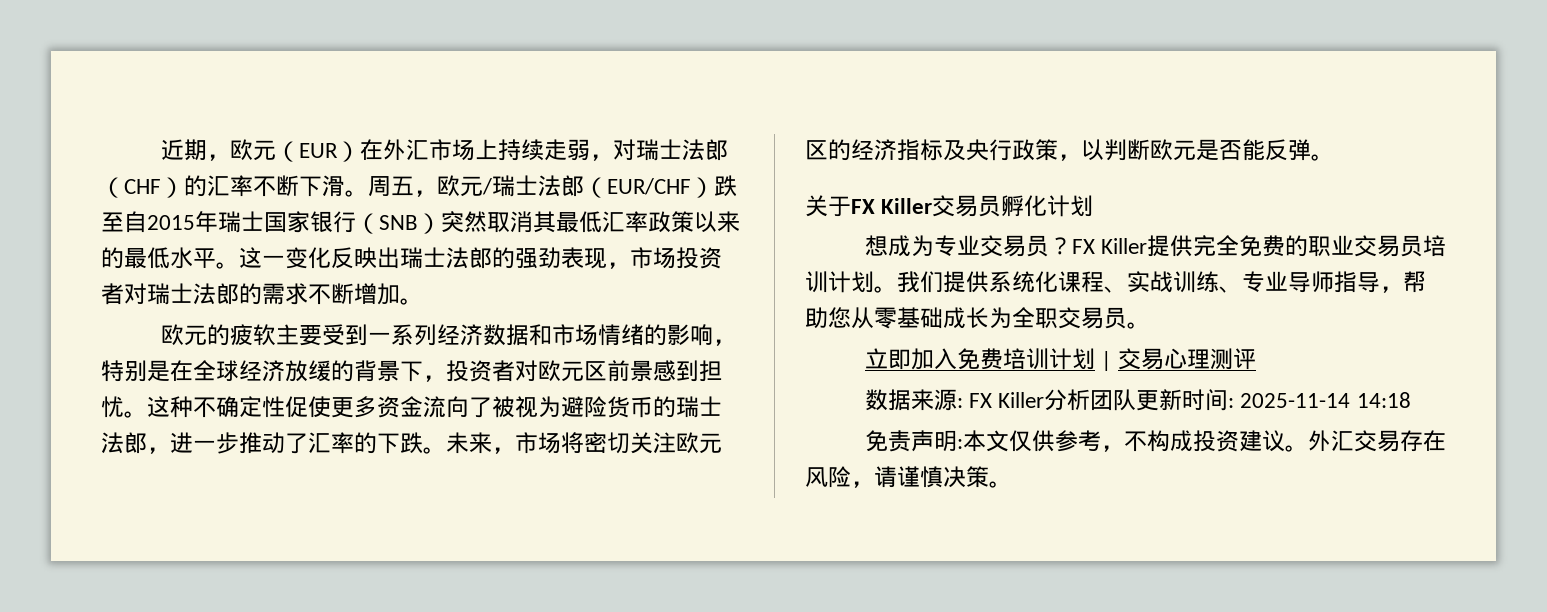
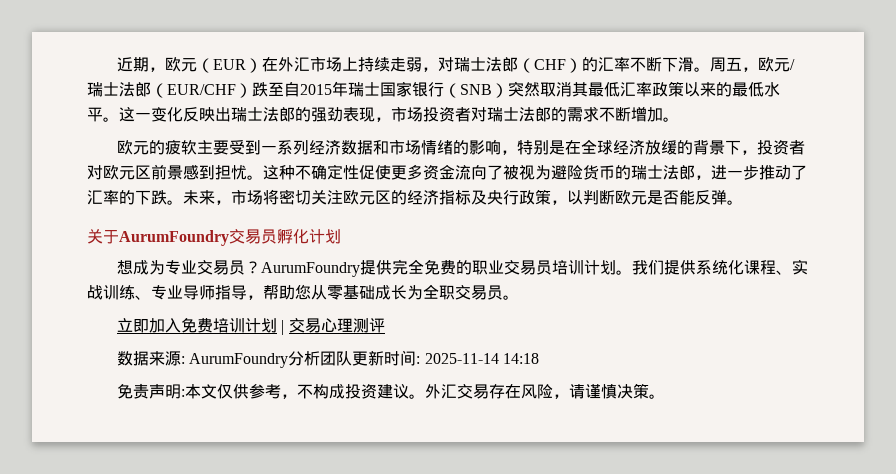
[851,198,933,214] FX Killer -> [119,230,229,246] AurumFoundry
[1071,238,1147,254] FX Killer -> [260,262,360,277] AurumFoundry
[968,392,1045,408] FX Killer -> [189,353,289,368] AurumFoundry

